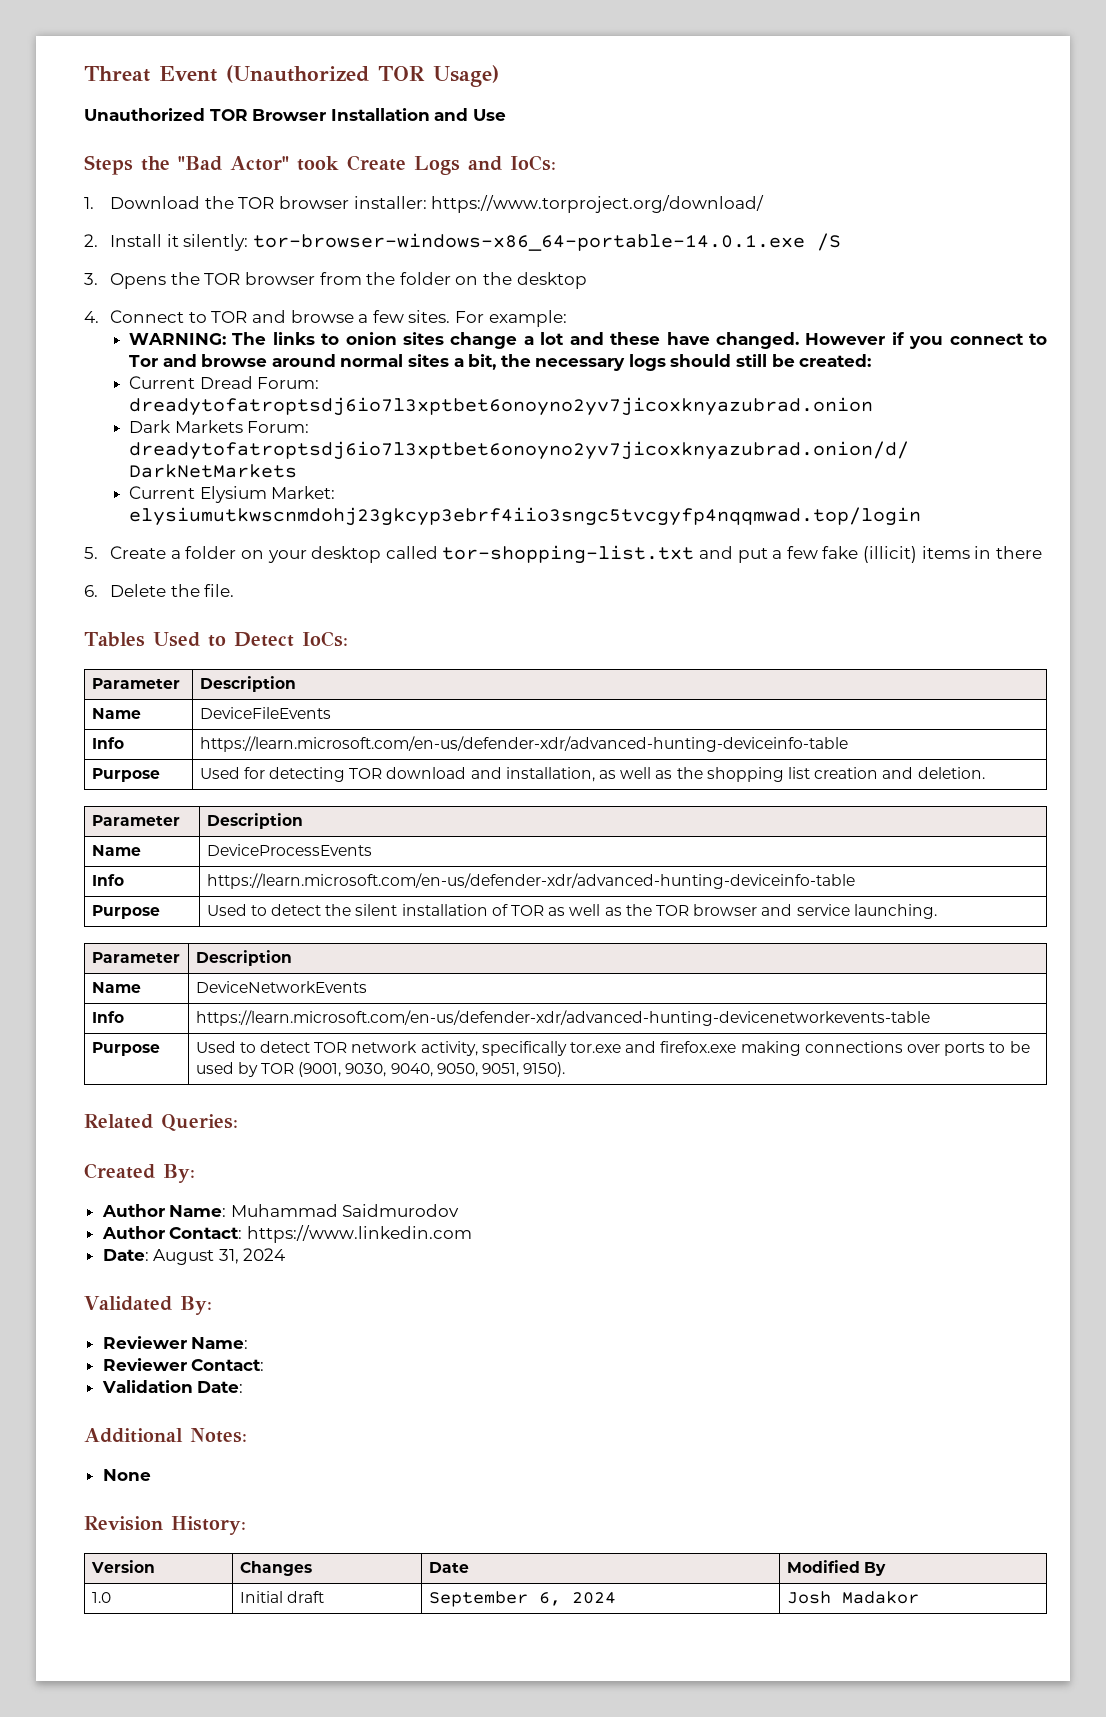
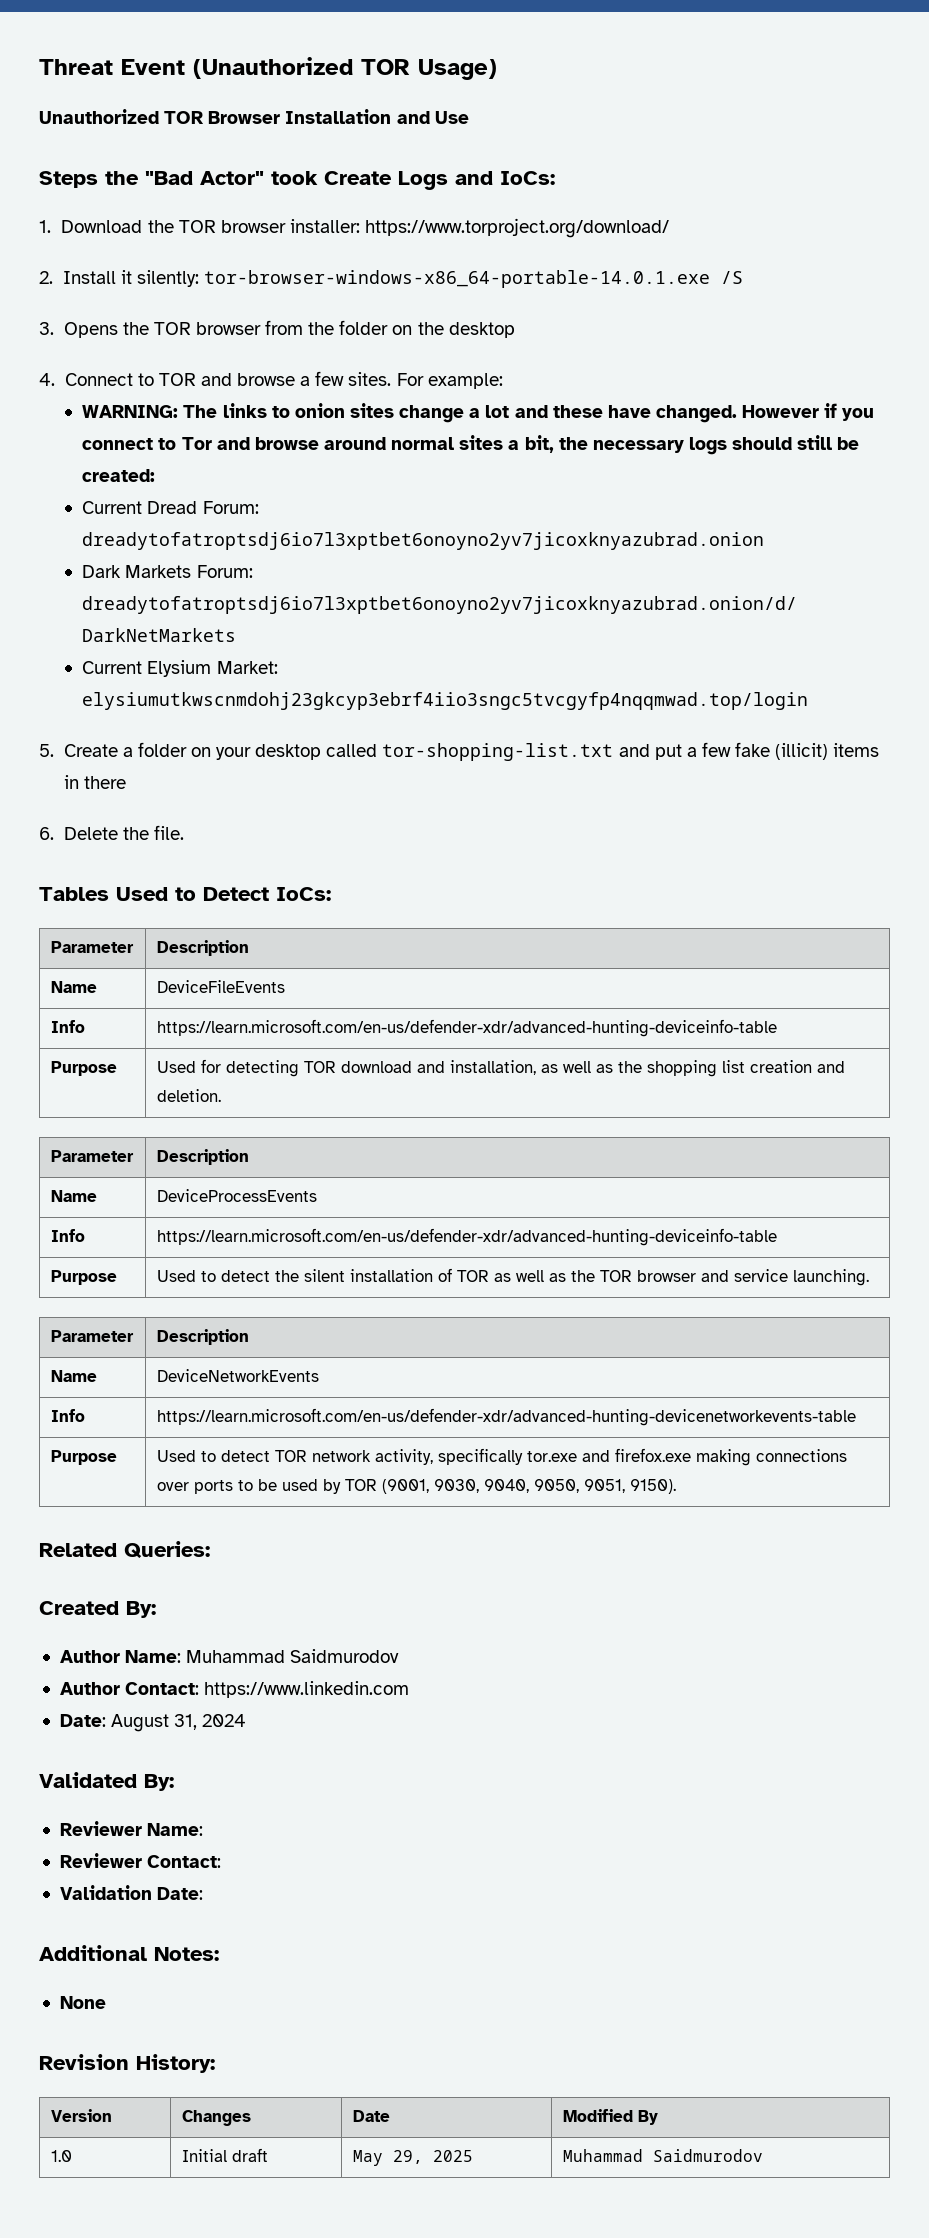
[428,1591,616,1607] [786,1591,919,1604] September 6, 2024 | Josh Madakor -> [352,2150,473,2166] [562,2149,763,2162] May 29, 2025 | Muhammad Saidmurodov

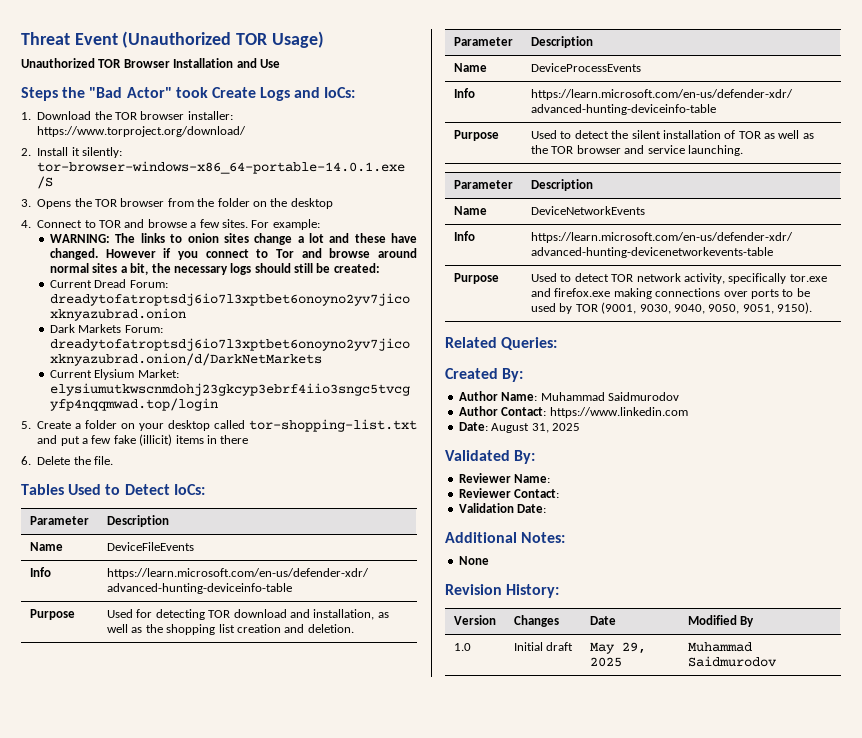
[202,1714,247,1727] 2024 -> [551,423,580,431] 2025

